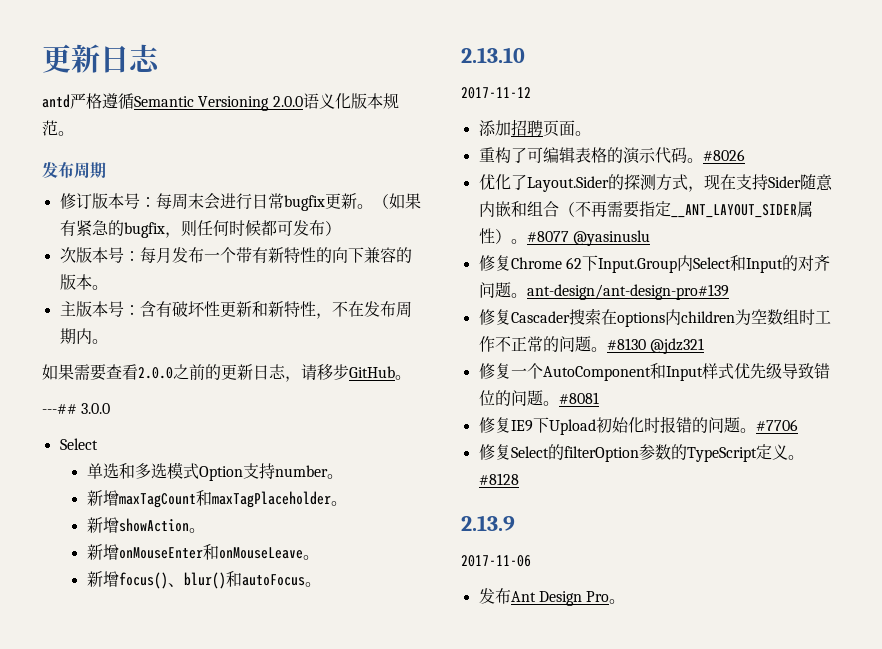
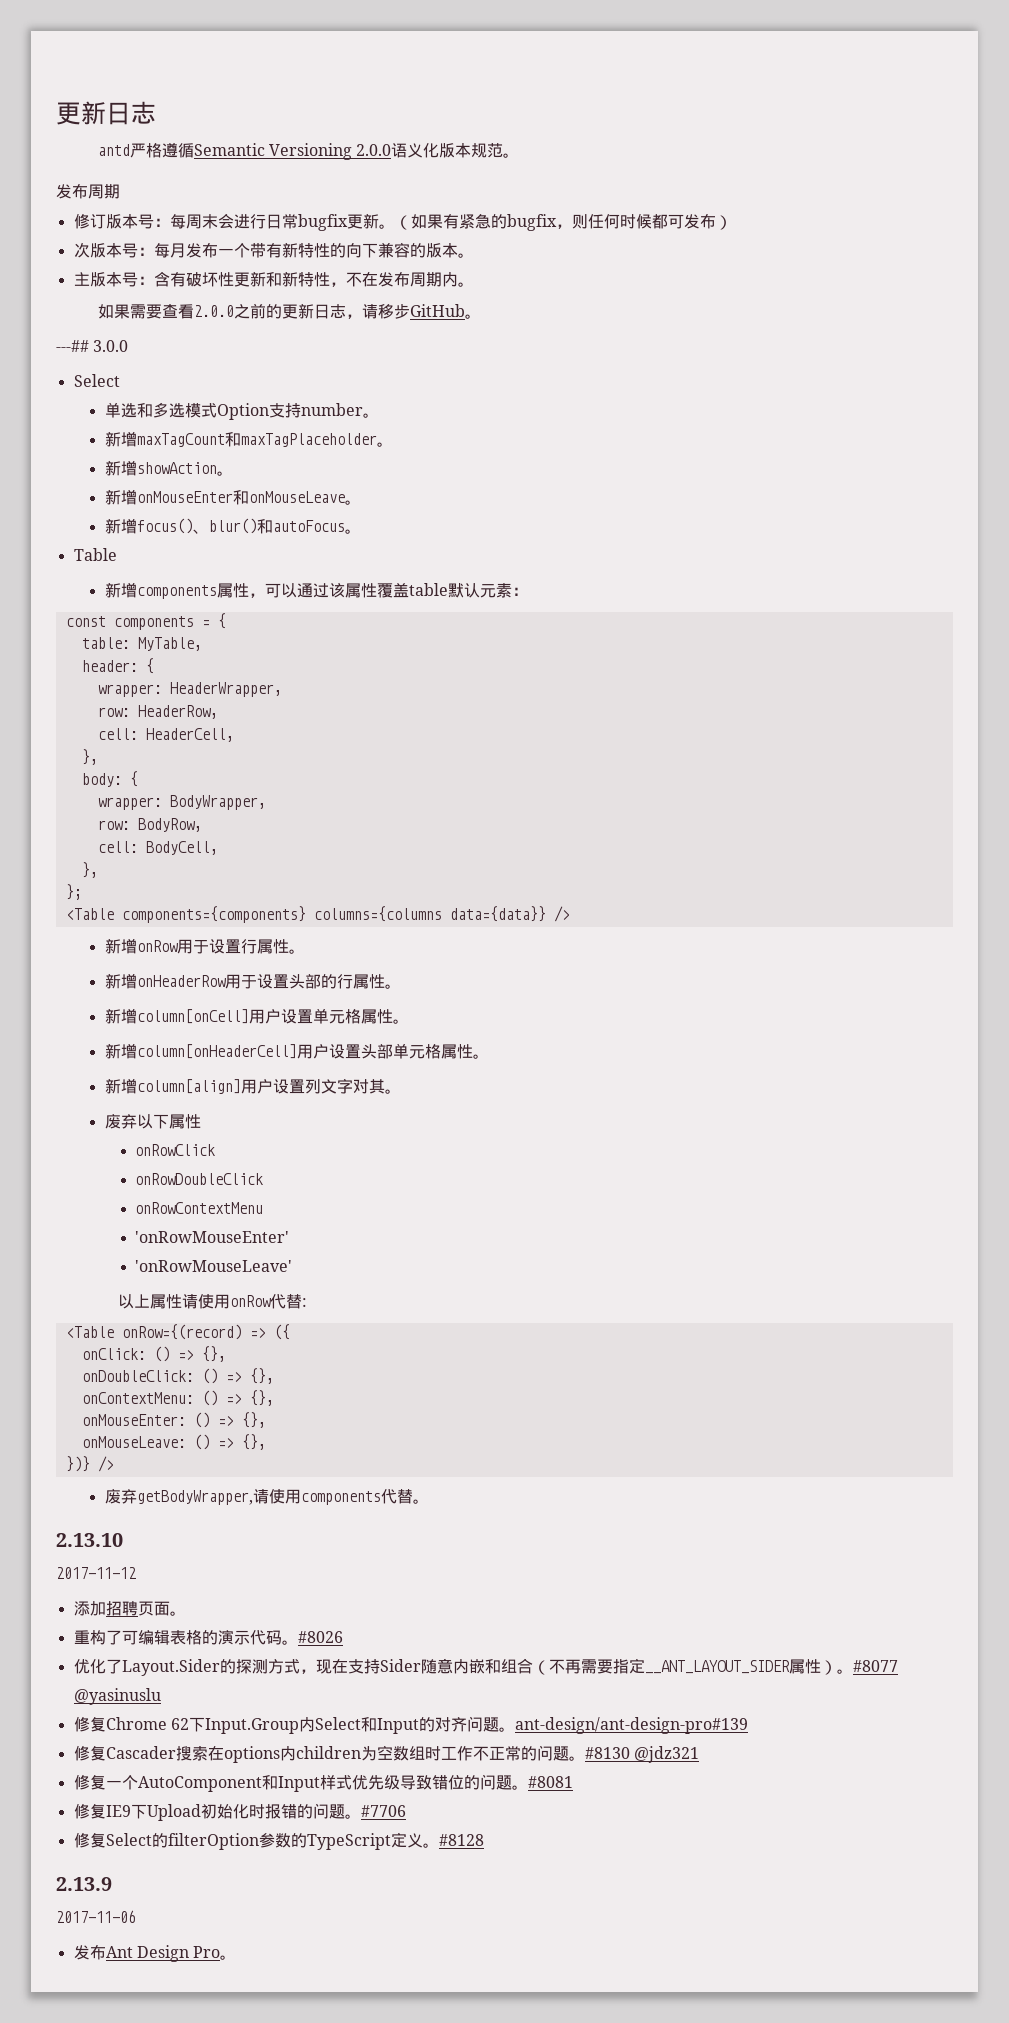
(321, 584) none -> [73,548,117,561] [104,582,528,599] [65,613,226,630] [81,637,202,651] [81,658,154,674] [97,682,282,697] [97,705,218,719] [97,728,234,742] [81,749,98,765] [81,771,138,787] [97,795,266,810] [97,818,202,832] [97,841,218,855] [81,862,98,878] [65,884,82,900] [65,906,570,923] [104,938,305,954] [104,973,401,989] [104,1008,409,1024] [104,1043,489,1059] [104,1078,401,1094] [104,1114,201,1129] [135,1144,216,1156] [135,1173,264,1185] [135,1202,264,1214] [135,1231,290,1243] [135,1260,293,1272] [117,1294,307,1309] [65,1324,290,1340] [81,1346,226,1362] [81,1368,274,1384] [81,1390,274,1406] [81,1412,266,1428] [81,1434,266,1450] [65,1456,114,1472] [104,1489,429,1505] // Table // 新增components属性，可以通过该属性覆盖table默认元素： // const components = { // table: MyTable, // header: { // wrapper: HeaderWrapper, // row: HeaderRow, // cell: HeaderCell, // }, // body: { // wrapper: BodyWrapper, // row: BodyRow, // cell: BodyCell, // }, // }; // <Table components={components} columns={columns data={data}} /> // 新增onRow用于设置行属性。 // 新增onHeaderRow用于设置头部的行属性。 // 新增column[onCell]用户设置单元格属性。 // 新增column[onHeaderCell]用户设置头部单元格属性。 // 新增column[align]用户设置列文字对其。 // 废弃以下属性 // onRowClick // onRowDoubleClick // onRowContextMenu // 'onRowMouseEnter' // 'onRowMouseLeave' // 以上属性请使用onRow代替: // <Table onRow={(record) => ({ // onClick: () => {}, // onDoubleClick: () => {}, // onContextMenu: () => {}, // onMouseEnter: () => {}, // onMouseLeave: () => {}, // })} /> // 废弃getBodyWrapper,请使用components代替。

